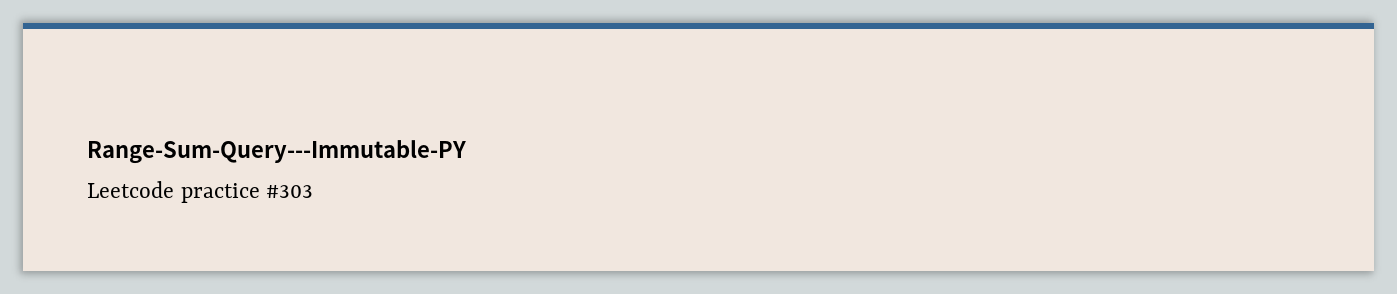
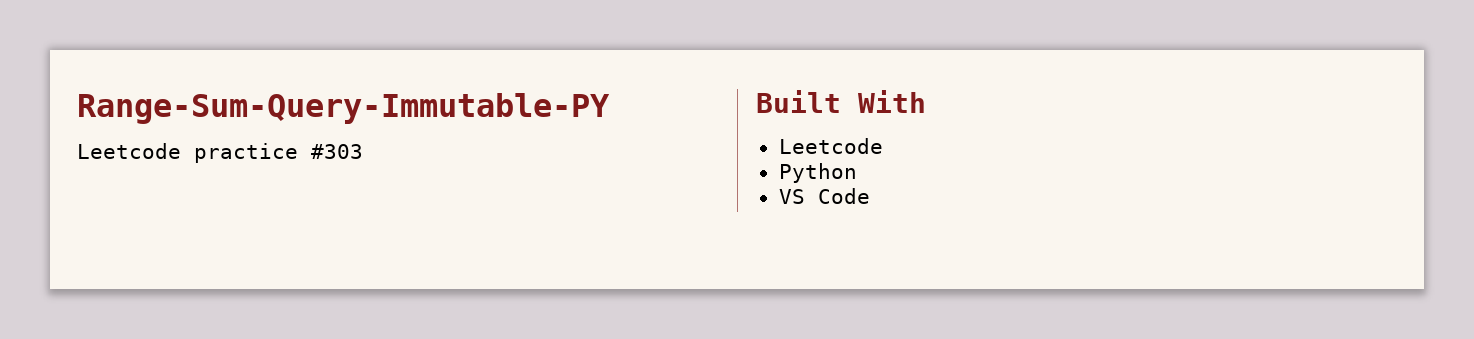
[87,140,466,164] Range-Sum-Query---Immutable-PY -> [77,93,610,124] Range-Sum-Query-Immutable-PY
(314, 191) none -> [756,90,926,113] [778,138,883,154] [778,163,857,183] [778,188,870,204] // Built With // Leetcode // Python // VS Code

